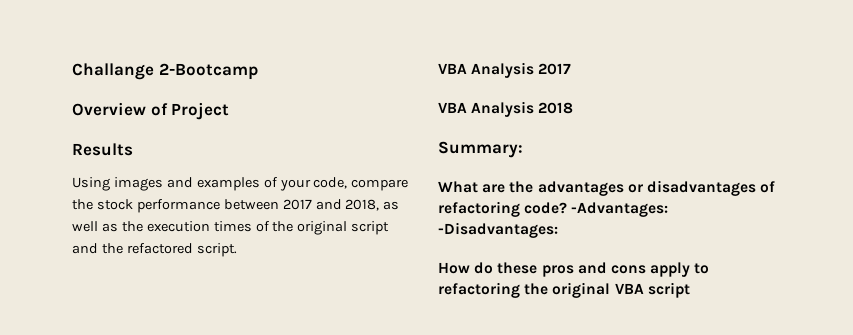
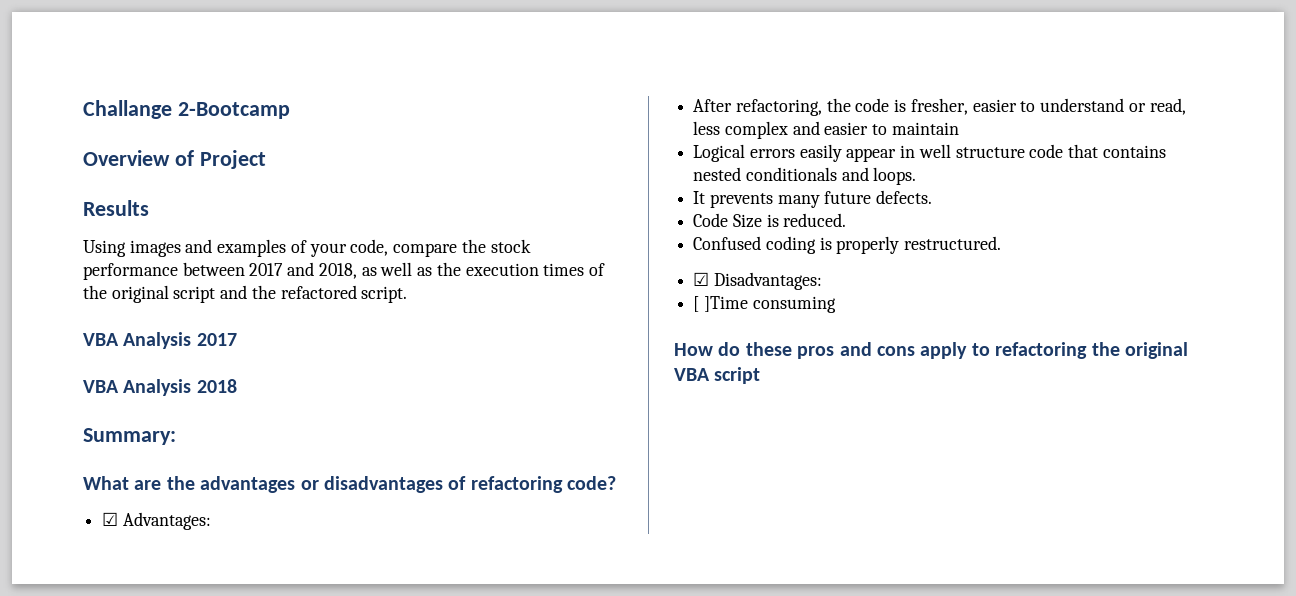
[571,202,669,217] [438,222,558,238] -Advantages: -Disadvantages: -> [102,512,211,530] [693,98,1186,116] [693,121,959,139] [693,144,1166,162] [693,167,917,185] [693,190,933,208] [693,213,847,228] [693,236,1002,254] [693,272,822,290] [693,296,836,313] // ☑ Advantages: // After refactoring, the code is fresher, easier to understand or read, less complex and easier to maintain // Logical errors easily appear in well structure code that contains nested conditionals and loops. // It prevents many future defects. // Code Size is reduced. // Confused coding is properly restructured. // ☑ Disadvantages: // [ ]Time consuming

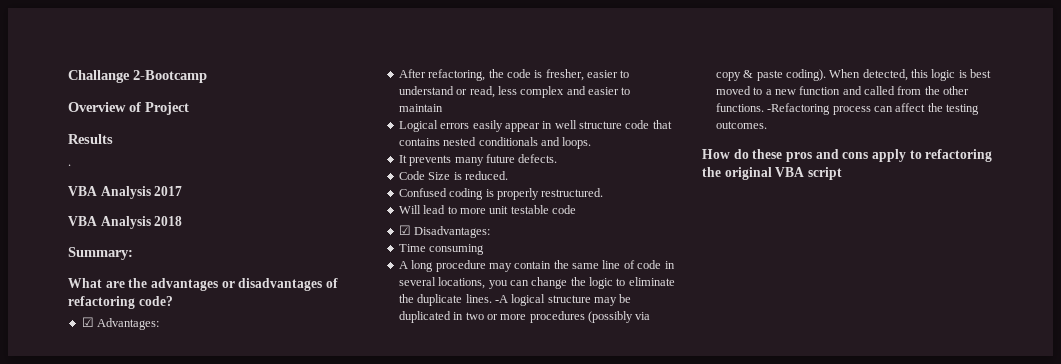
[83,239,531,257] [83,262,605,280] [83,285,408,303] Using images and examples of your code, compare the stock performance between 2017 and 2018, as well as the execution times of the original script and the refactored script. -> [68,164,71,166] .
(1002, 243) none -> [398,205,576,214] // Will lead to more unit testable code
[693,296,748,312] [ ]Time -> [398,244,426,252] Time
(836, 304) none -> [398,260,675,272] [398,277,675,289] [398,294,632,306] [398,311,651,323] [715,69,992,81] [715,86,970,95] [715,103,979,115] [715,121,767,129] // A long procedure may contain the same line of code in several locations, you can change the logic to eliminate the duplicate lines. -A logical structure may be duplicated in two or more procedures (possibly via copy & paste coding). When detected, this logic is best moved to a new function and called from the other functions. -Refactoring process can affect the testing outcomes.

